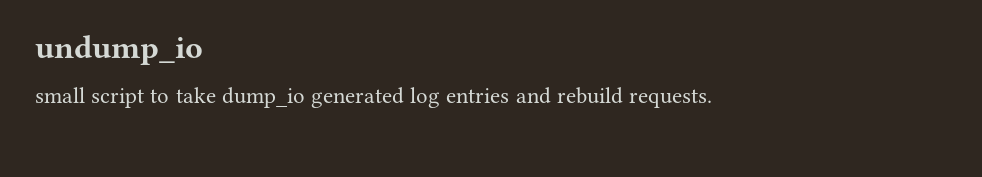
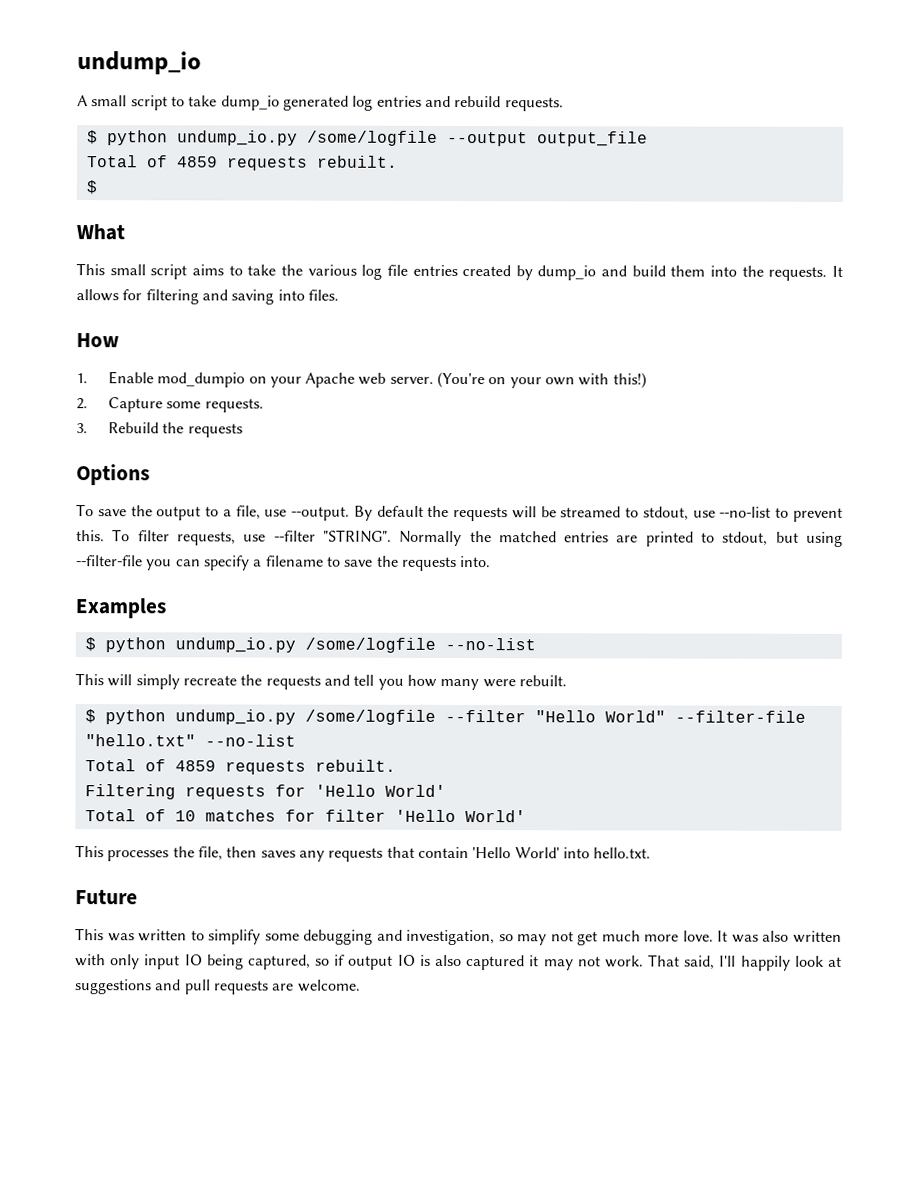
(203, 50) none -> [77,95,88,107] A
(713, 98) none -> [86,130,648,147] [86,155,398,171] [85,180,98,195] [76,224,125,241] [76,263,843,281] [76,289,339,305] [76,333,119,348] [76,371,647,389] [76,397,264,413] [76,422,243,438] [76,464,150,486] [76,504,844,522] [76,529,843,547] [76,555,492,571] [75,598,166,619] [84,637,536,653] [75,673,567,691] [84,709,806,725] [84,734,296,747] [84,759,396,775] [84,784,446,800] [84,809,526,823] [75,845,652,862] [75,889,138,905] [75,928,842,946] [75,954,842,971] [75,979,361,995] // $ python undump_io.py /some/logfile --output output_file // Total of 4859 requests rebuilt. // $ // What // This small script aims to take the various log file entries created by dump_io and build them into the requests. It allows for filtering and saving into files. // How // 1. Enable mod_dumpio on your Apache web server. (You're on your own with this!) // 2. Capture some requests. // 3. Rebuild the requests // Options // To save the output to a file, use --output. By default the requests will be streamed to stdout, use --no-list to prevent this. To filter requests, use --filter "STRING". Normally the matched entries are printed to stdout, but using --filter-file you can specify a filename to save the requests into. // Examples // $ python undump_io.py /some/logfile --no-list // This will simply recreate the requests and tell you how many were rebuilt. // $ python undump_io.py /some/logfile --filter "Hello World" --filter-file "hello.txt" --no-list // Total of 4859 requests rebuilt. // Filtering requests for 'Hello World' // Total of 10 matches for filter 'Hello World' // This processes the file, then saves any requests that contain 'Hello World' into hello.txt. // Future // This was written to simplify some debugging and investigation, so may not get much more love. It was also written with only input IO being captured, so if output IO is also captured it may not work. That said, I'll happily look at suggestions and pull requests are welcome.

